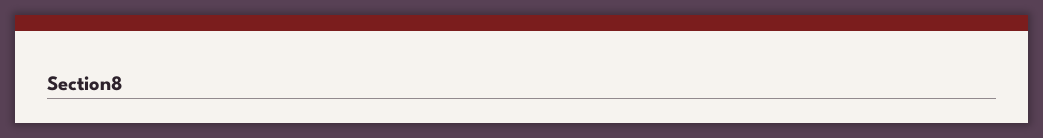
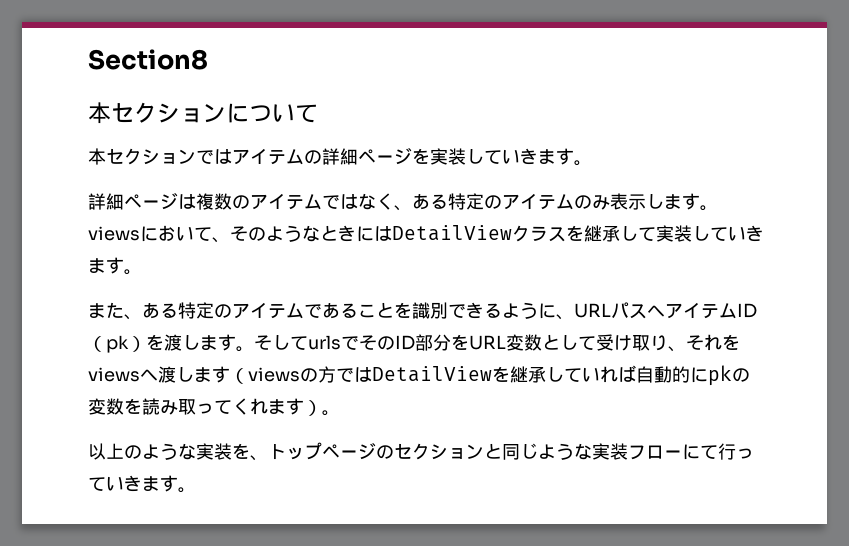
(122, 83) none -> [88,102,318,124] [88,148,592,166] [88,193,718,211] [88,225,764,243] [88,257,142,275] [88,302,757,320] [88,334,740,353] [88,365,750,386] [88,398,340,416] [88,442,754,461] [88,475,196,493] // 本セクションについて // 本セクションではアイテムの詳細ページを実装していきます。 // 詳細ページは複数のアイテムではなく、ある特定のアイテムのみ表示します。viewsにおいて、そのようなときにはDetailViewクラスを継承して実装していきます。 // また、ある特定のアイテムであることを識別できるように、URLパスへアイテムID（pk）を渡します。そしてurlsでそのID部分をURL変数として受け取り、それをviewsへ渡します（viewsの方ではDetailViewを継承していれば自動的にpkの変数を読み取ってくれます）。 // 以上のような実装を、トップページのセクションと同じような実装フローにて行っていきます。

